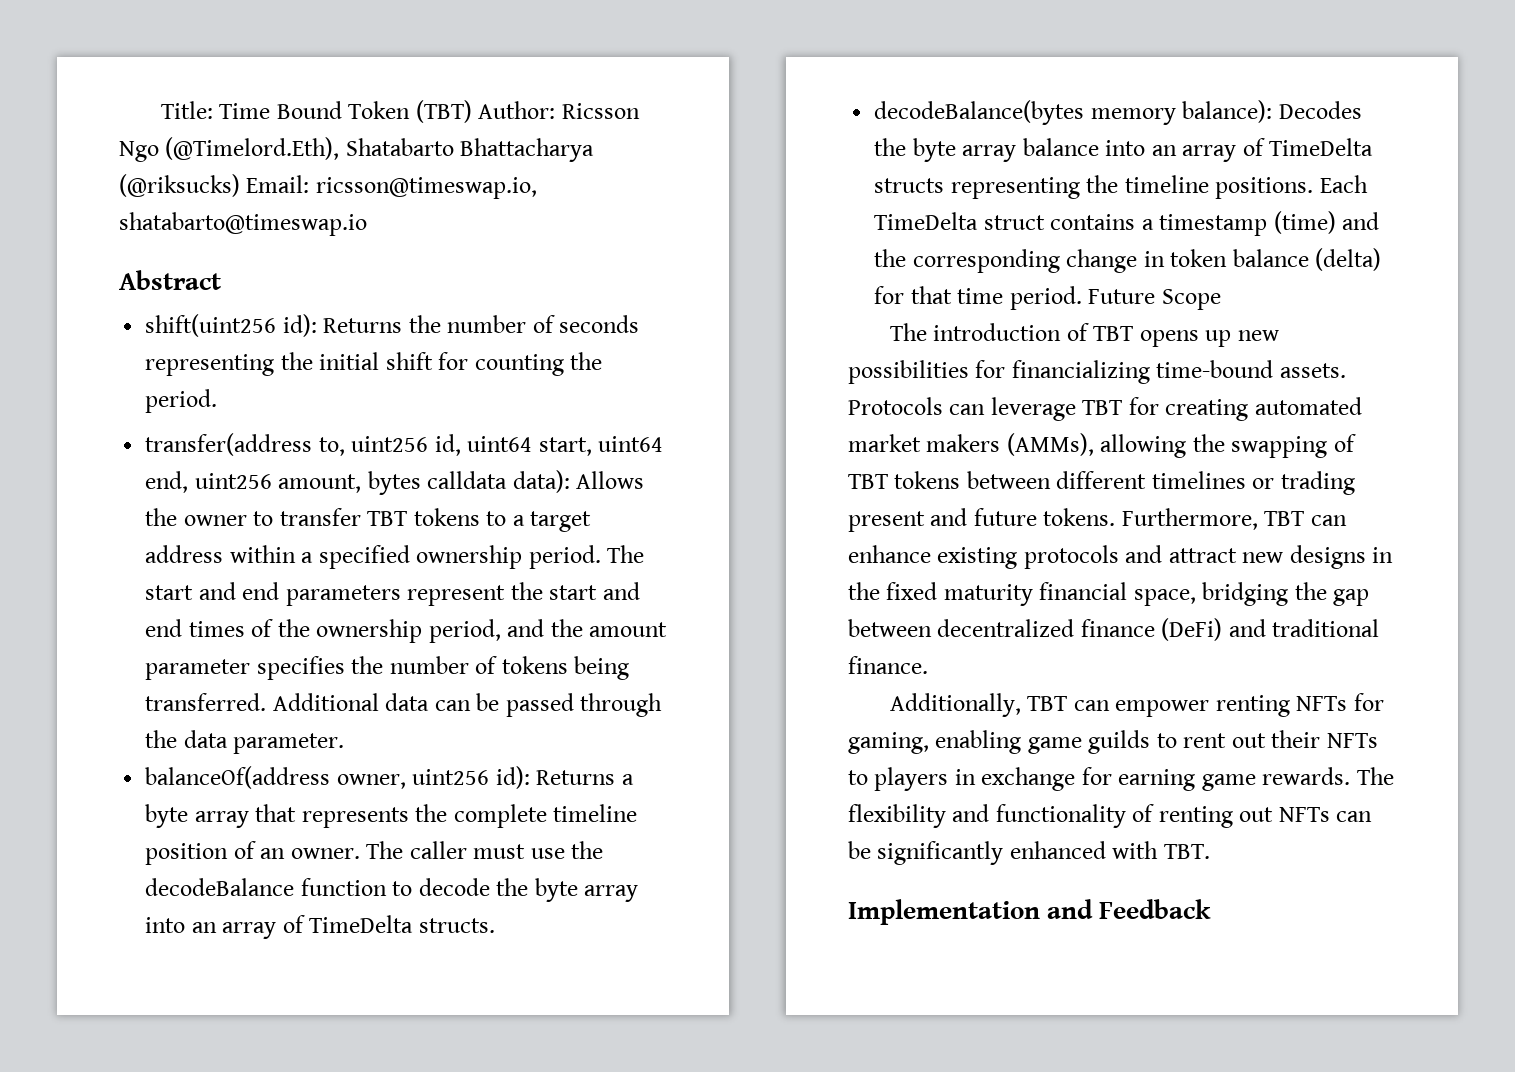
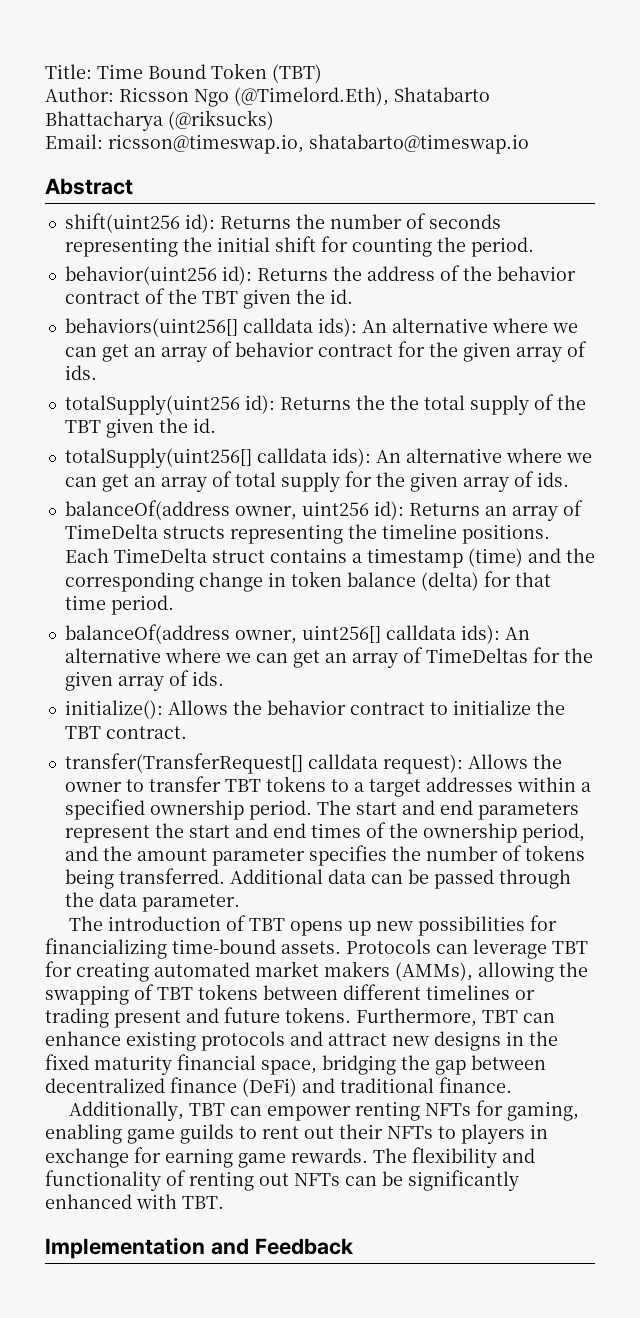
(472, 111) none -> (322, 73) //
(240, 185) none -> (274, 120) //
[145,433,664,456] [145,470,570,495] transfer(address to, uint256 id, uint64 start, uint64 end, uint256 amount, bytes calldata data): -> [64,265,576,285] [64,288,353,309] [64,318,578,337] [64,341,587,362] [64,365,97,380] [64,394,586,415] [64,418,216,438] [64,448,592,468] [64,471,569,492] [64,500,583,521] [64,524,550,544] [64,548,595,568] [64,571,551,592] [64,595,174,615] [64,624,530,644] [64,647,593,668] [64,670,224,691] [64,700,565,719] [64,726,187,739] [64,753,463,774] behavior(uint256 id): Returns the address of the behavior contract of the TBT given the id. // behaviors(uint256[] calldata ids): An alternative where we can get an array of behavior contract for the given array of ids. // totalSupply(uint256 id): Returns the the total supply of the TBT given the id. // totalSupply(uint256[] calldata ids): An alternative where we can get an array of total supply for the given array of ids. // balanceOf(address owner, uint256 id): Returns an array of TimeDelta structs representing the timeline positions. Each TimeDelta struct contains a timestamp (time) and the corresponding change in token balance (delta) for that time period. // balanceOf(address owner, uint256[] calldata ids): An alternative where we can get an array of TimeDeltas for the given array of ids. // initialize(): Allows the behavior contract to initialize the TBT contract. // transfer(TransferRequest[] calldata request):
[145,545,224,563] address -> [425,777,513,792] addresses
[145,766,634,789] [145,804,638,828] [145,841,604,865] [145,878,639,902] [145,915,495,939] [874,100,1362,125] [874,138,1374,162] [874,175,1368,199] [874,211,1380,236] [874,248,1382,273] [874,286,1221,310] // balanceOf(address owner, uint256 id): Returns a byte array that represents the complete timeline position of an owner. The caller must use the decodeBalance function to decode the byte array into an array of TimeDelta structs. // decodeBalance(bytes memory balance): Decodes the byte array balance into an array of TimeDelta structs representing the timeline positions. Each TimeDelta struct contains a timestamp (time) and the corresponding change in token balance (delta) for that time period. Future Scope -> (240, 903) none

